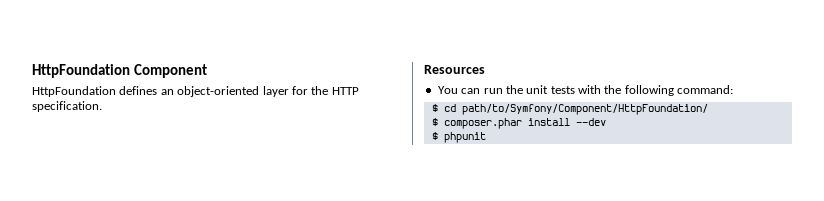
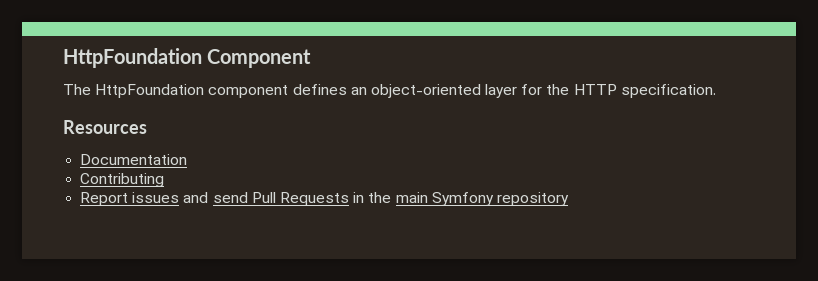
[32,86,116,97] HttpFoundation -> [63,84,289,98] The HttpFoundation component
[437,85,734,96] [431,104,708,115] [431,118,606,129] [431,132,486,143] You can run the unit tests with the following command: // $ cd path/to/Symfony/Component/HttpFoundation/ // $ composer.phar install --dev // $ phpunit -> [80,154,188,165] [80,173,165,187] [80,192,569,206] Documentation // Contributing // Report issues and send Pull Requests in the main Symfony repository

